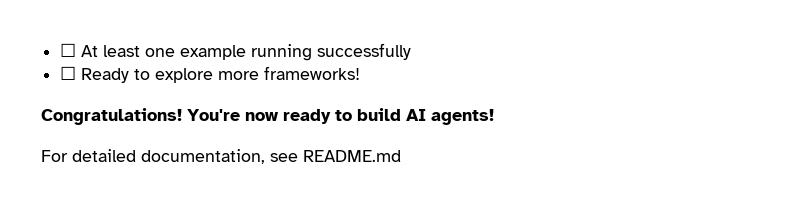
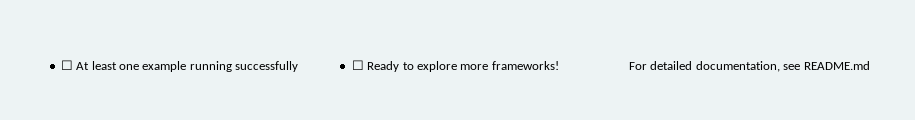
[41,108,494,125] // Congratulations! You're now ready to build AI agents! -> (559, 65) none

